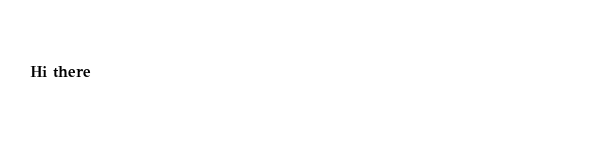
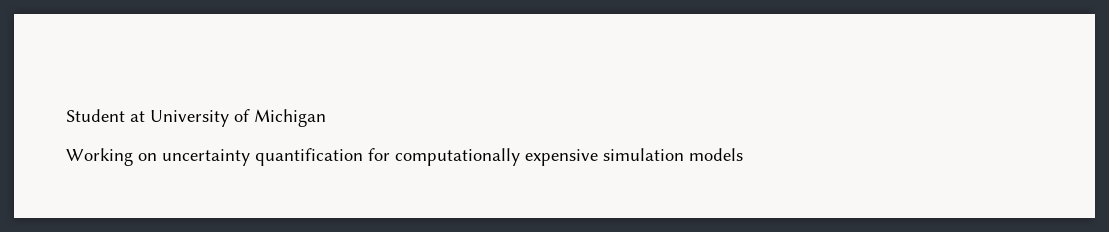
[30,66,91,78] Hi there -> [66,109,326,127] [66,148,743,166] Student at University of Michigan // Working on uncertainty quantification for computationally expensive simulation models

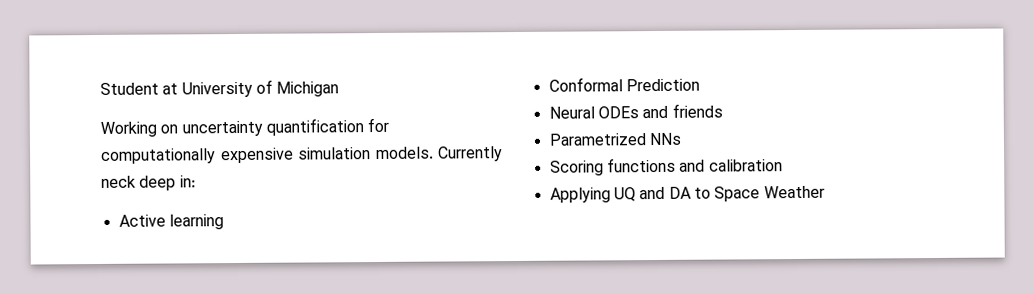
[689,148,743,161] models -> [375,146,503,162] [101,175,196,191] [118,214,224,230] [548,77,700,92] [548,103,723,119] [548,132,681,146] [549,157,783,176] [549,185,825,203] models. Currently neck deep in: // Active learning // Conformal Prediction // Neural ODEs and friends // Parametrized NNs // Scoring functions and calibration // Applying UQ and DA to Space Weather

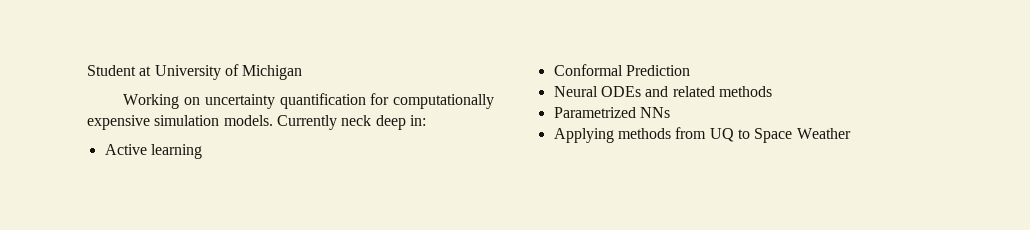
[671,103,723,118] friends -> [672,86,772,97] related methods
[549,157,783,176] [549,186,692,203] Scoring functions and calibration // Applying UQ and DA -> [553,127,734,143] Applying methods from UQ

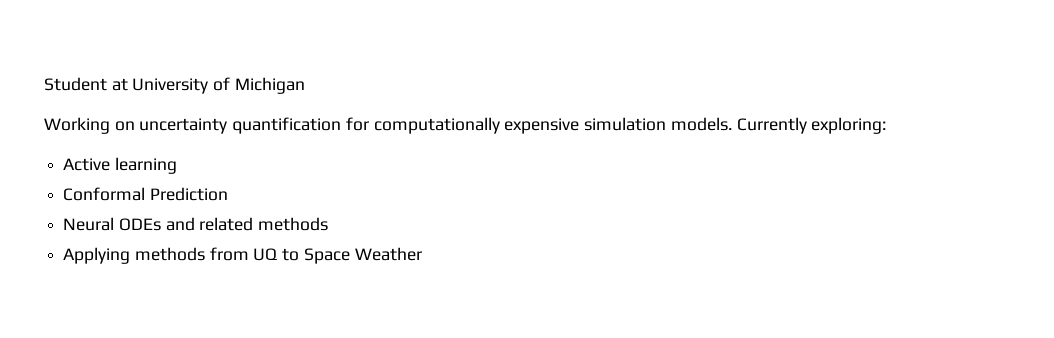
[341,115,426,130] neck deep in: -> [811,117,887,134] exploring:
[553,107,670,118] // Parametrized NNs -> (329, 224) none

